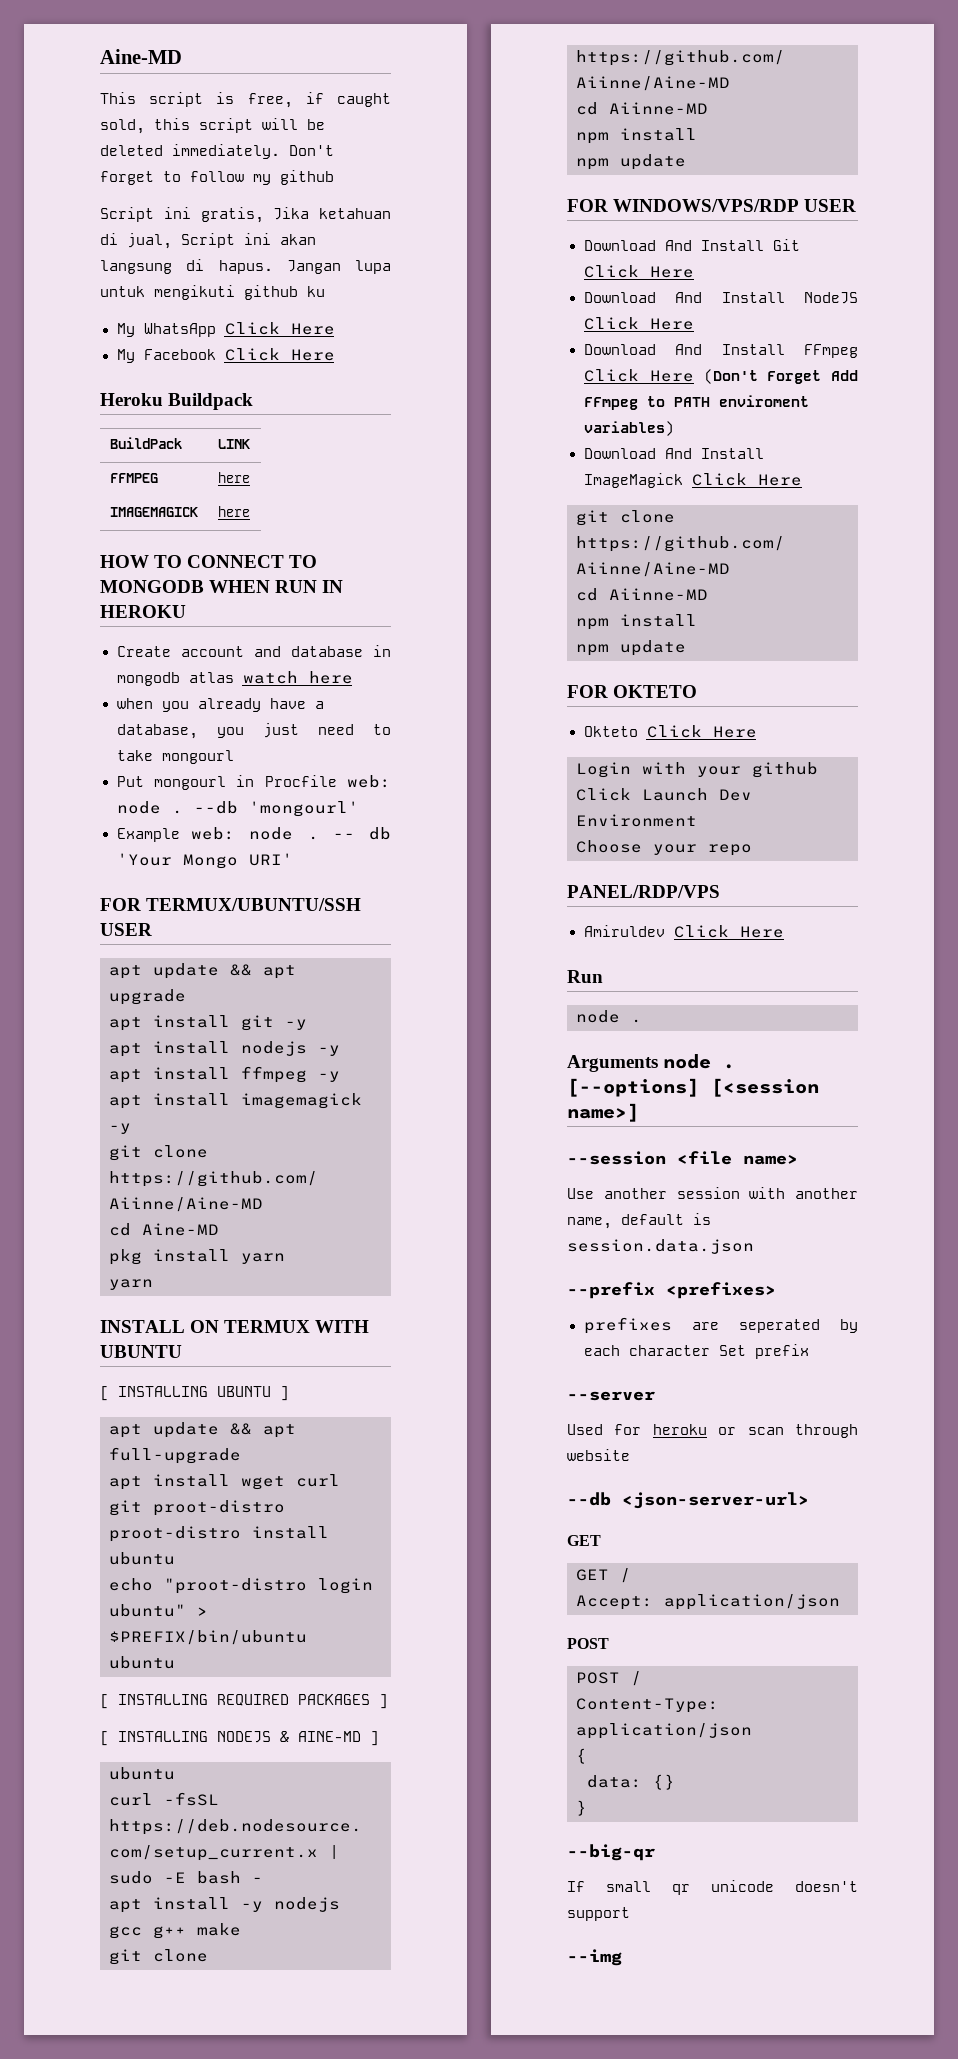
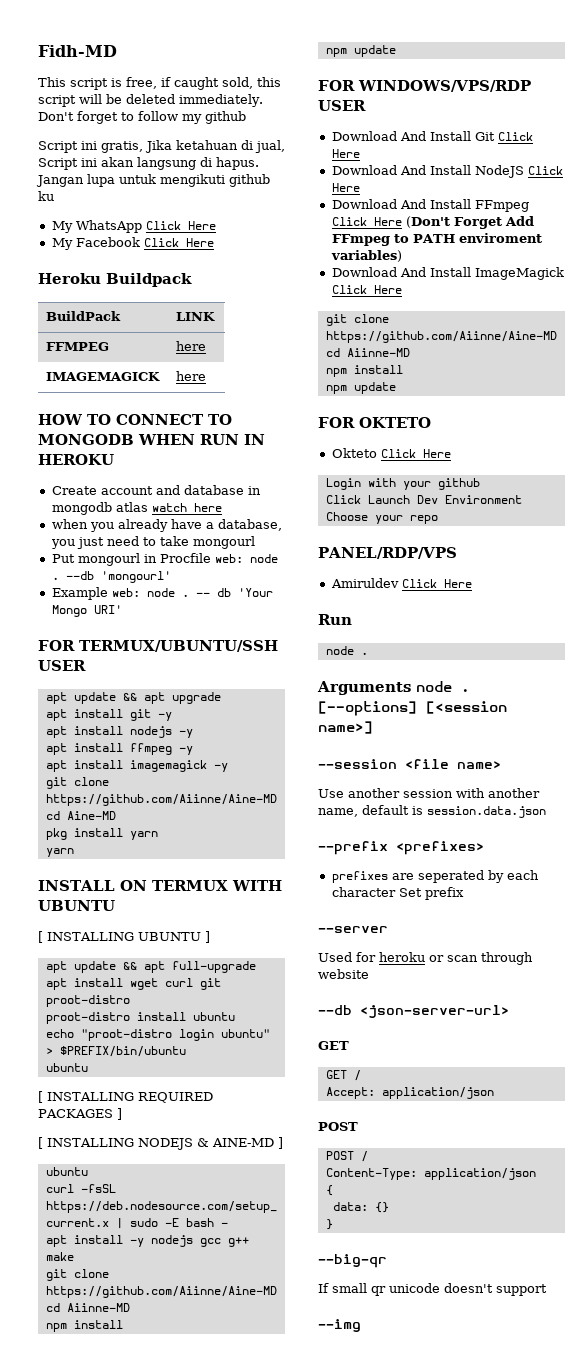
[100,49,182,64] Aine-MD -> [38,45,117,57] Fidh-MD

